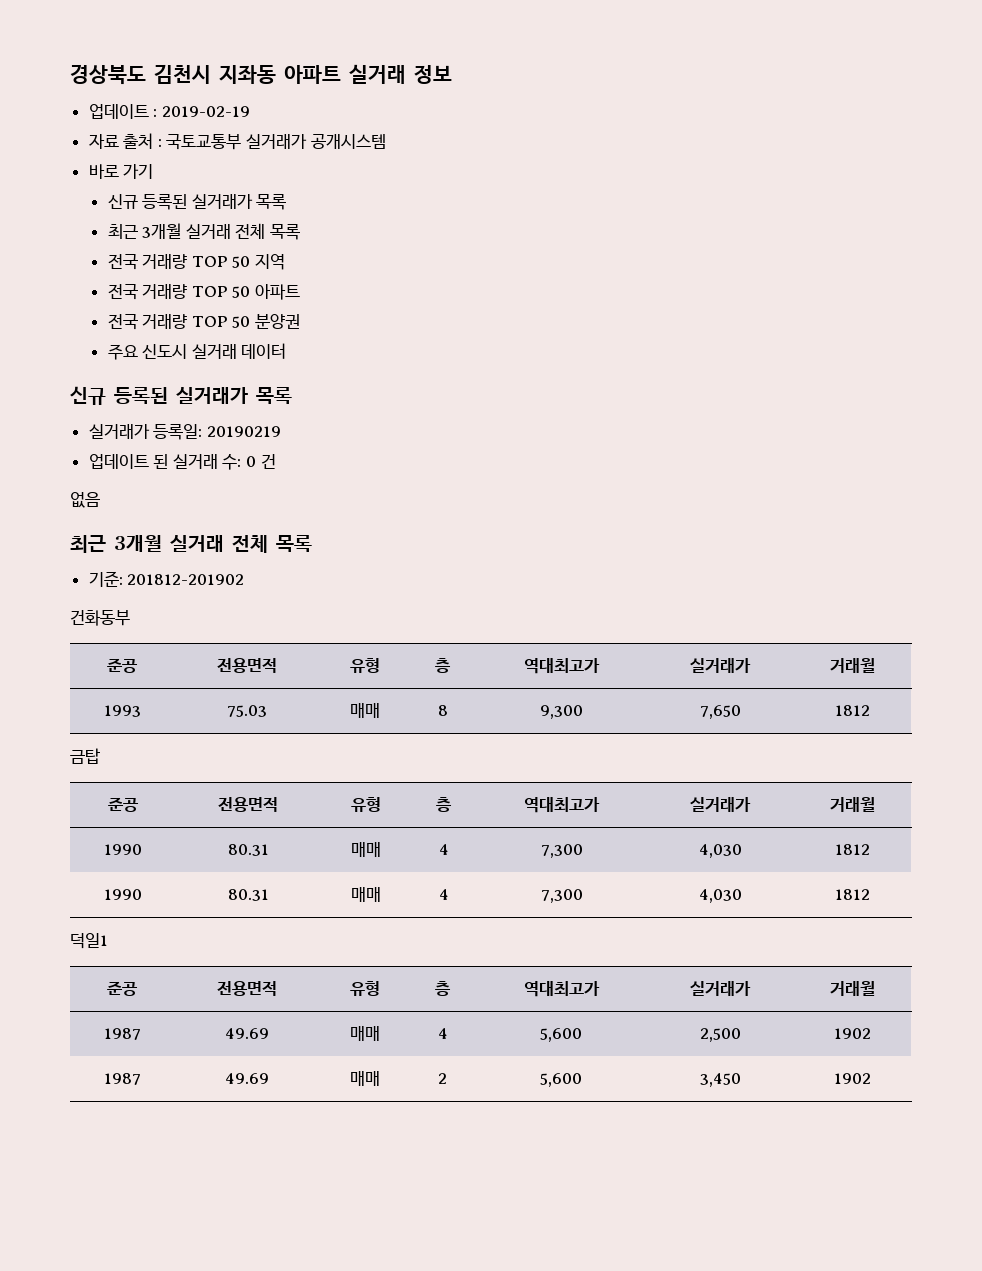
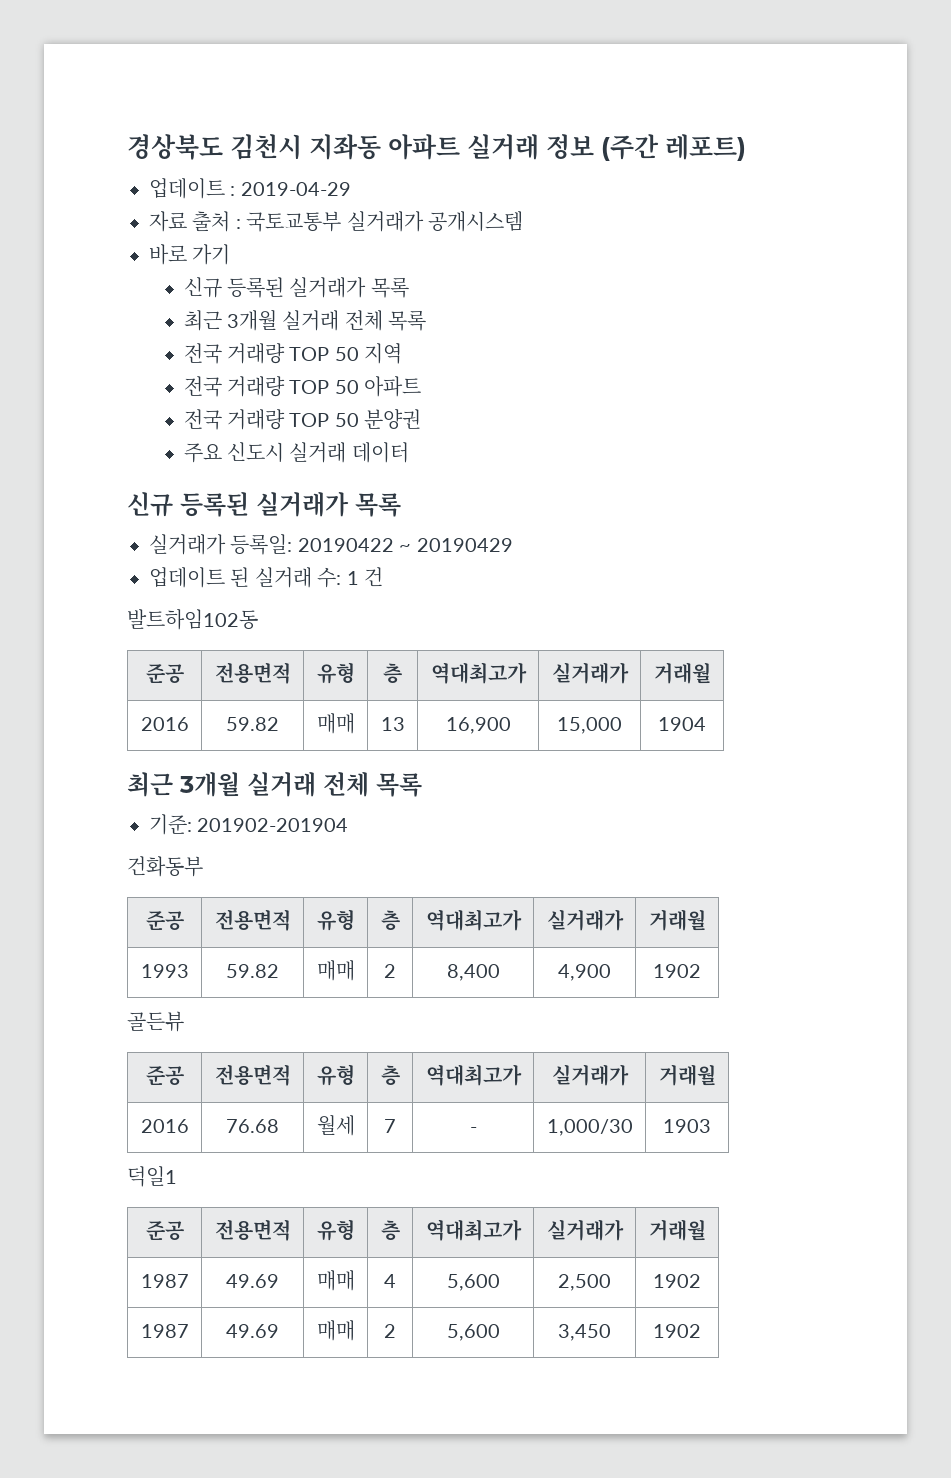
(452, 74) none -> [601,134,746,161] (주간 레포트)
[161,106,250,117] 2019-02-19 -> [240,182,351,196] 2019-04-29
[206,426,281,437] 20190219 -> [297,538,513,552] 20190422 ~ 20190429
[246,456,257,467] 0 -> [346,571,359,585] 1
[70,492,100,508] 없음 -> [127,609,258,630] [145,664,184,683] [214,662,291,684] [316,662,355,684] [383,663,402,683] [430,662,527,684] [551,662,629,684] [653,662,711,684] [140,717,189,731] [226,717,279,731] [316,713,355,734] [380,717,405,731] [445,717,511,734] [557,717,622,734] [658,717,706,731] 발트하임102동 // 준공 | 전용면적 | 유형 | 층 | 역대최고가 | 실거래가 | 거래월 // 2016 | 59.82 | 매매 | 13 | 16,900 | 15,000 | 1904
[127,574,245,585] 201812-201902 -> [197,818,349,832] 201902-201904
[226,705,267,717] [350,703,380,718] [437,705,448,716] [539,705,583,719] [699,705,741,719] [834,705,870,716] [70,748,100,764] [108,797,139,812] [218,797,278,812] [351,797,381,812] [436,797,452,812] [524,797,600,813] [690,797,751,812] [829,797,875,812] [104,844,142,855] [227,844,269,856] [351,842,381,857] [438,844,449,855] [540,844,583,858] [698,844,742,858] [834,844,870,855] [104,889,142,900] [227,889,269,901] [351,887,381,902] [438,889,449,900] [540,889,583,903] [698,889,742,903] [834,889,870,900] 75.03 | 매매 | 8 | 9,300 | 7,650 | 1812 // 금탑 // 준공 | 전용면적 | 유형 | 층 | 역대최고가 | 실거래가 | 거래월 // 1990 | 80.31 | 매매 | 4 | 7,300 | 4,030 | 1812 // 1990 | 80.31 | 매매 | 4 | 7,300 | 4,030 | 1812 -> [226,964,279,978] [316,960,355,981] [384,964,396,978] [446,964,500,981] [558,964,611,981] [653,964,701,978] [127,1011,184,1032] [145,1066,184,1085] [214,1064,291,1086] [316,1064,355,1086] [380,1065,400,1085] [425,1064,522,1086] [551,1064,629,1086] [658,1064,716,1086] [140,1119,189,1133] [226,1119,279,1133] [316,1114,355,1136] [384,1119,396,1133] [469,1127,477,1133] [546,1119,633,1136] [663,1119,711,1133] 59.82 | 매매 | 2 | 8,400 | 4,900 | 1902 // 골든뷰 // 준공 | 전용면적 | 유형 | 층 | 역대최고가 | 실거래가 | 거래월 // 2016 | 76.68 | 월세 | 7 | - | 1,000/30 | 1903

